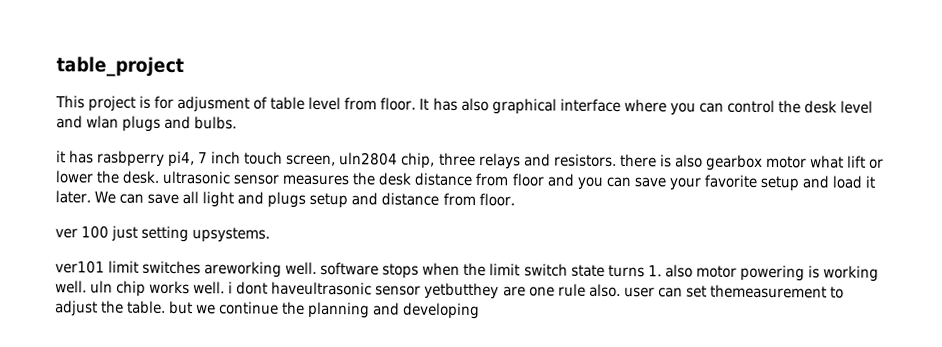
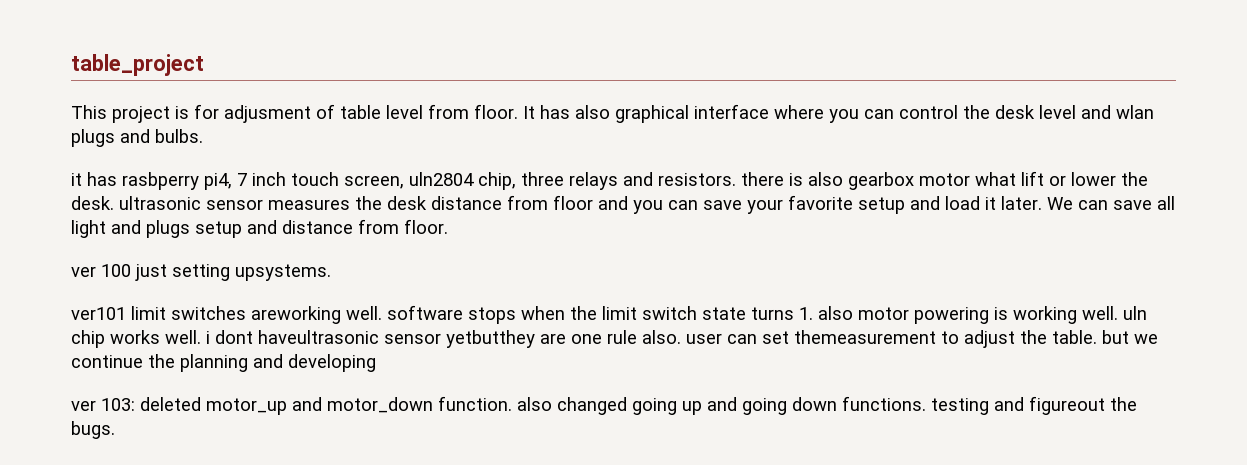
(481, 311) none -> [71,396,1137,415] [71,421,115,439] // ver 103: deleted motor_up and motor_down function. also changed going up and going down functions. testing and figureout the bugs.

